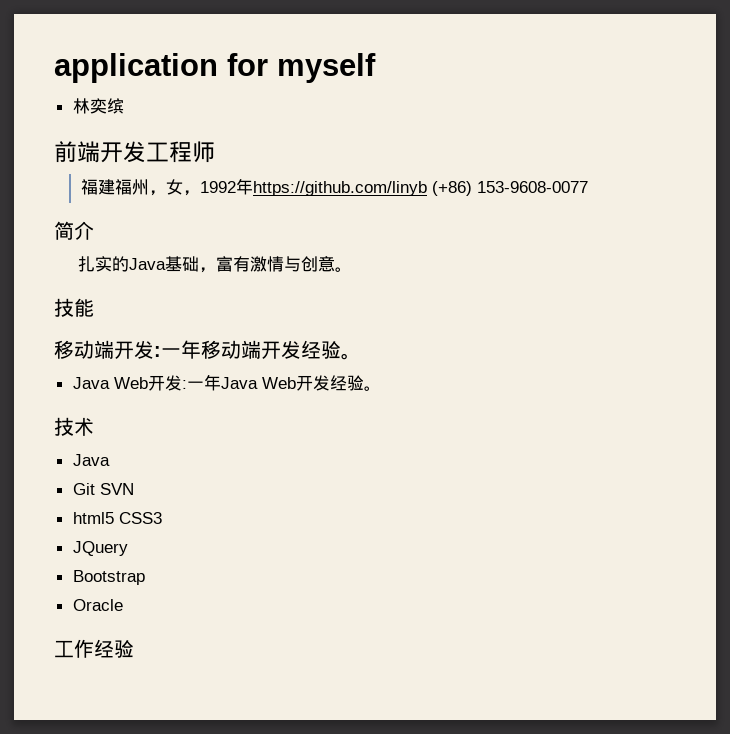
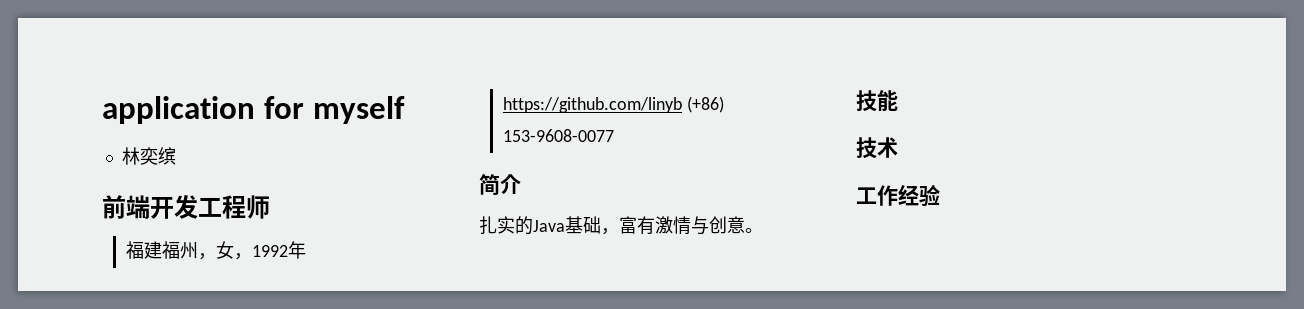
[54,340,361,360] [72,374,381,391] [54,417,94,436] [72,454,110,466] [72,483,134,495] [72,512,162,524] [72,541,128,556] [72,570,145,585] [72,599,123,611] 移动端开发:一年移动端开发经验。 // Java Web开发:一年Java Web开发经验。 // 技术 // Java // Git SVN // html5 CSS3 // JQuery // Bootstrap // Oracle -> [856,137,898,159] 技术

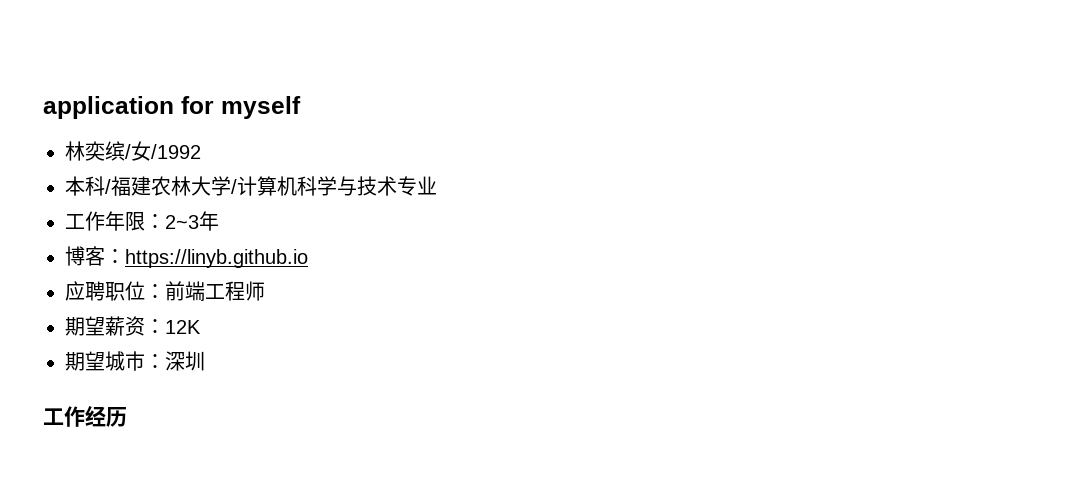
[102,195,270,219] [125,241,306,260] [502,96,724,113] [502,129,614,142] [479,174,521,196] [479,216,763,235] [856,90,898,112] [856,137,898,159] // 前端开发工程师 // 福建福州，女，1992年https://github.com/linyb (+86) 153-9608-0077 // 简介 // 扎实的Java基础，富有激情与创意。 // 技能 // 技术 -> [125,141,201,161] [65,176,437,196] [65,211,219,231] [65,246,308,268] [65,281,265,301] [65,316,201,336] [65,351,205,371] /女/1992 // 本科/福建农林大学/计算机科学与技术专业 // 工作年限：2~3年 // 博客：https://linyb.github.io // 应聘职位：前端工程师 // 期望薪资：12K // 期望城市：深圳
[919,184,940,206] 验 -> [106,407,127,427] 历

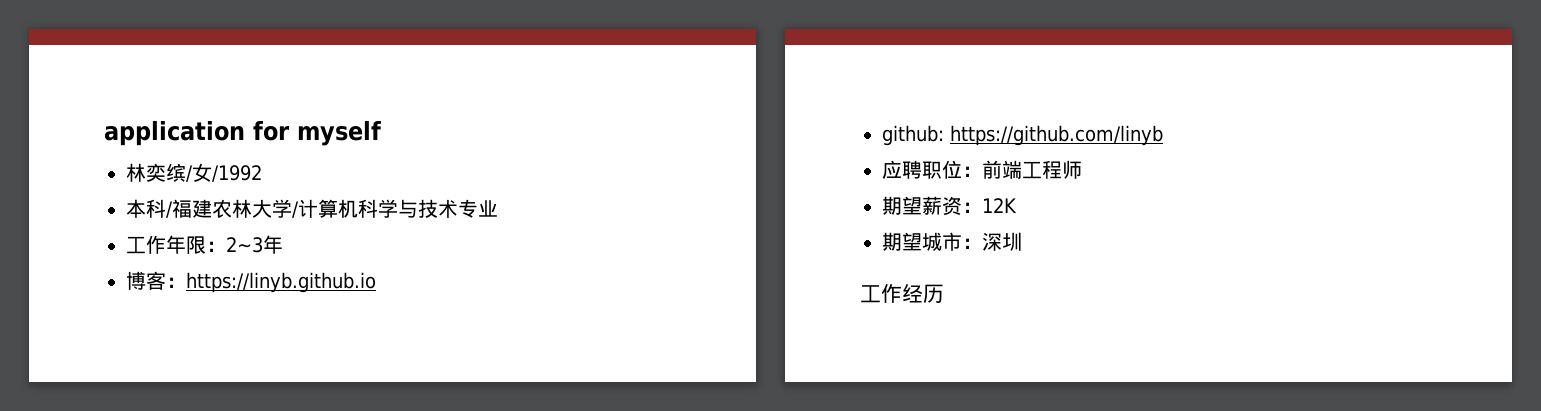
(308, 258) none -> [882,125,1163,146] // github: https://github.com/linyb

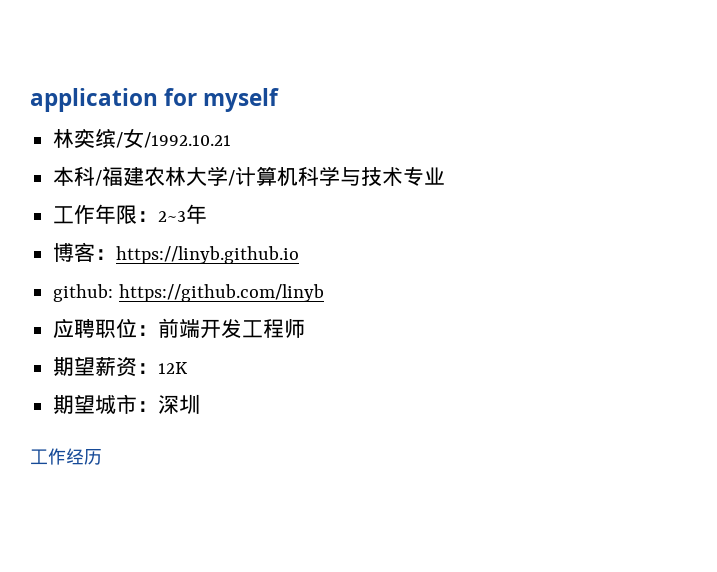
[212,165,262,182] /1992 -> [144,132,232,148] /1992.10.21
(1022, 169) none -> [200,319,243,339] 开发

